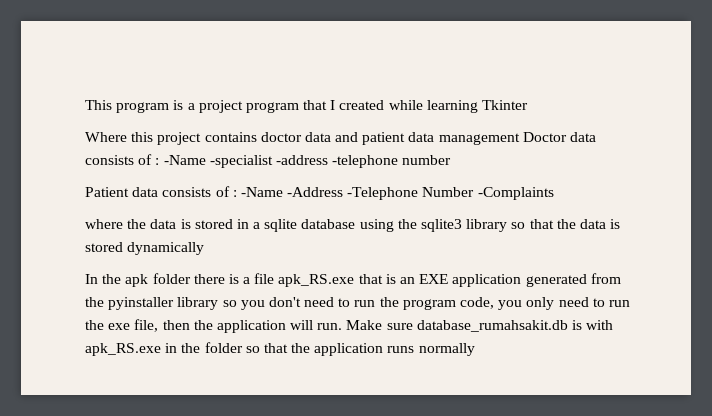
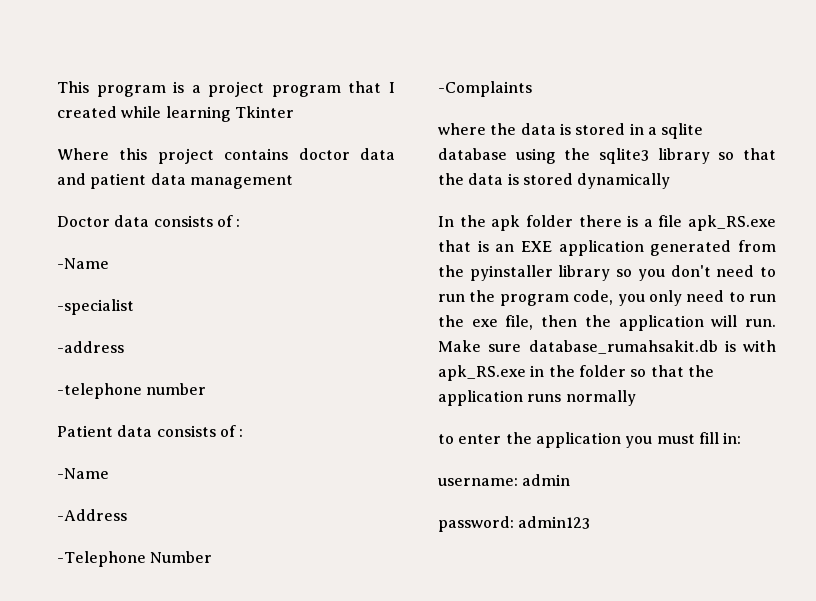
(520, 139) none -> (293, 182) //
[163,155,206,165] -Name -> [57,258,109,269] // -Name //
(273, 161) none -> (134, 307) //
(328, 160) none -> (124, 347) //
[240,187,283,197] -Name -> [57,468,109,479] // -Name //
(344, 192) none -> (127, 515) //
(475, 192) none -> (213, 557) //
(475, 349) none -> [438,432,742,448] [438,474,571,486] [438,516,591,532] // to enter the application you must fill in: // username: admin // password: admin123

